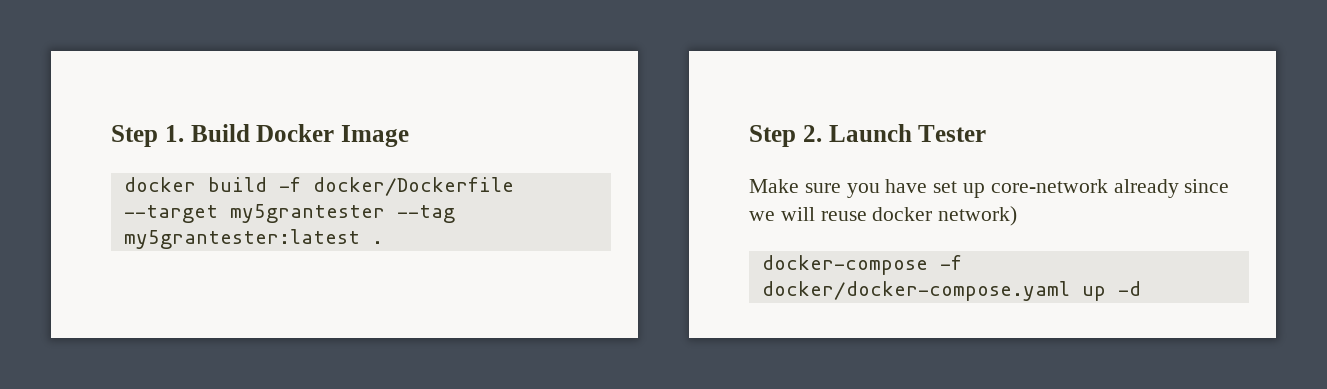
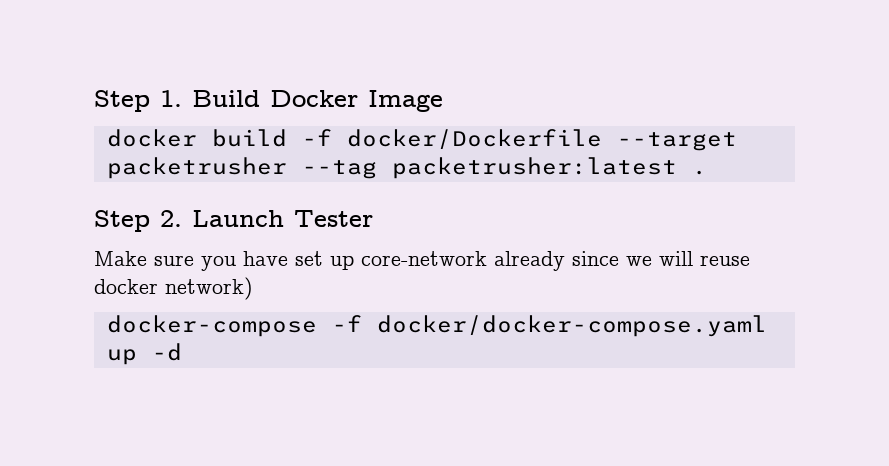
[229,204,455,223] [123,229,360,249] my5grantester --tag my5grantester:latest -> [106,157,677,179] packetrusher --tag packetrusher:latest

